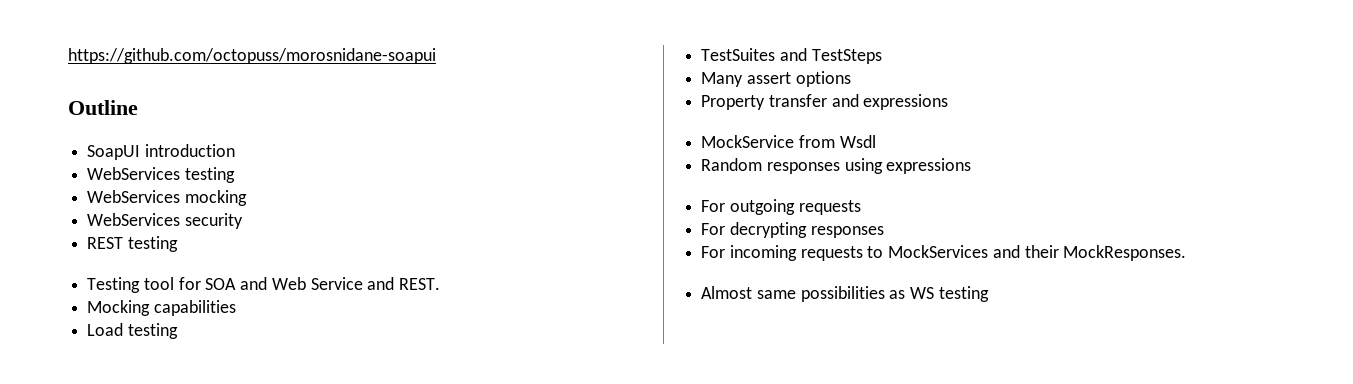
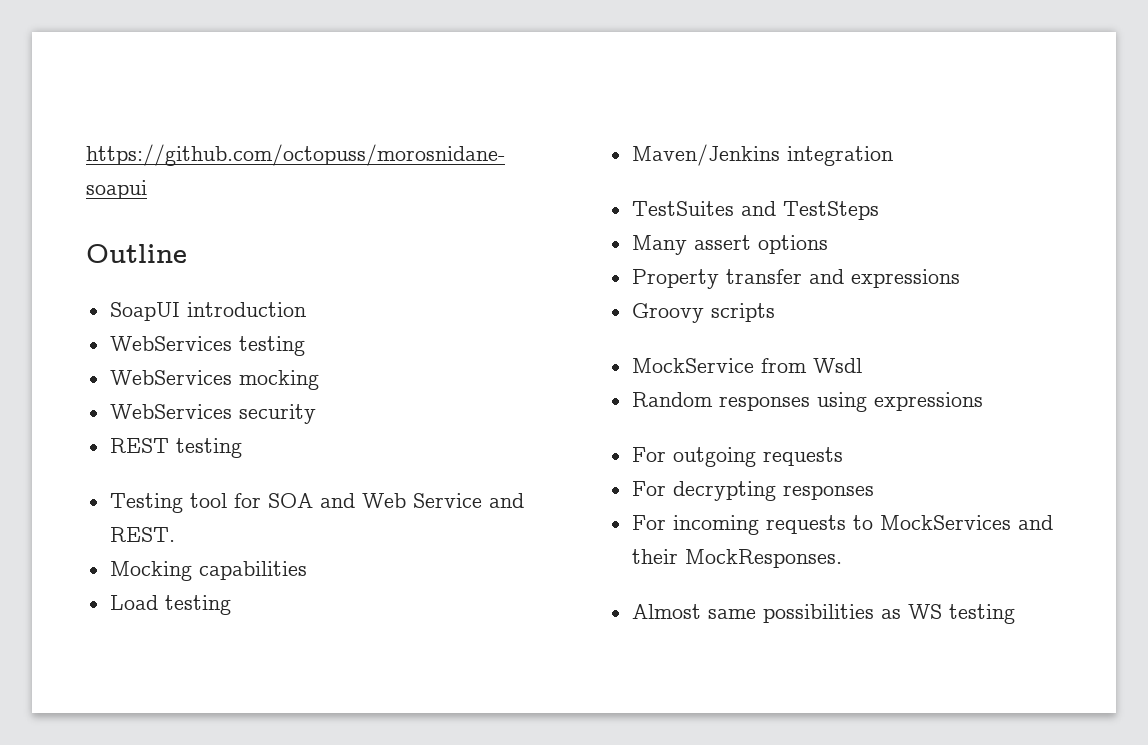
(178, 331) none -> [631,144,893,166] // Maven/Jenkins integration
(949, 102) none -> [631,303,775,323] // Groovy scripts

